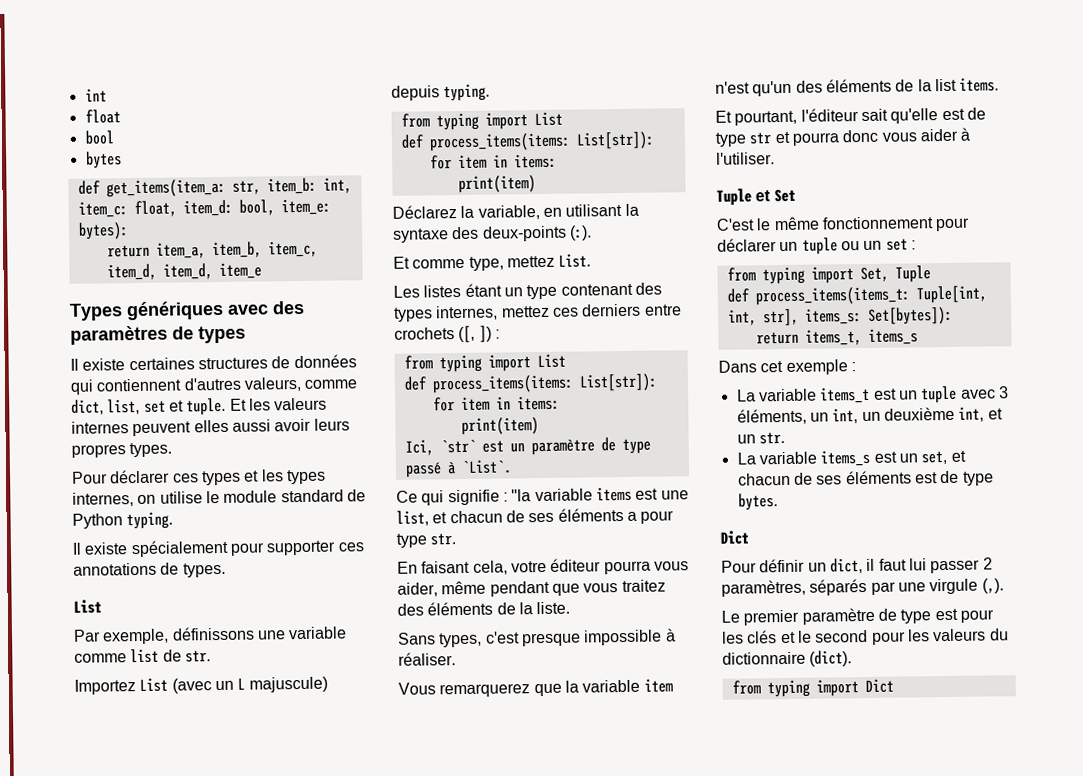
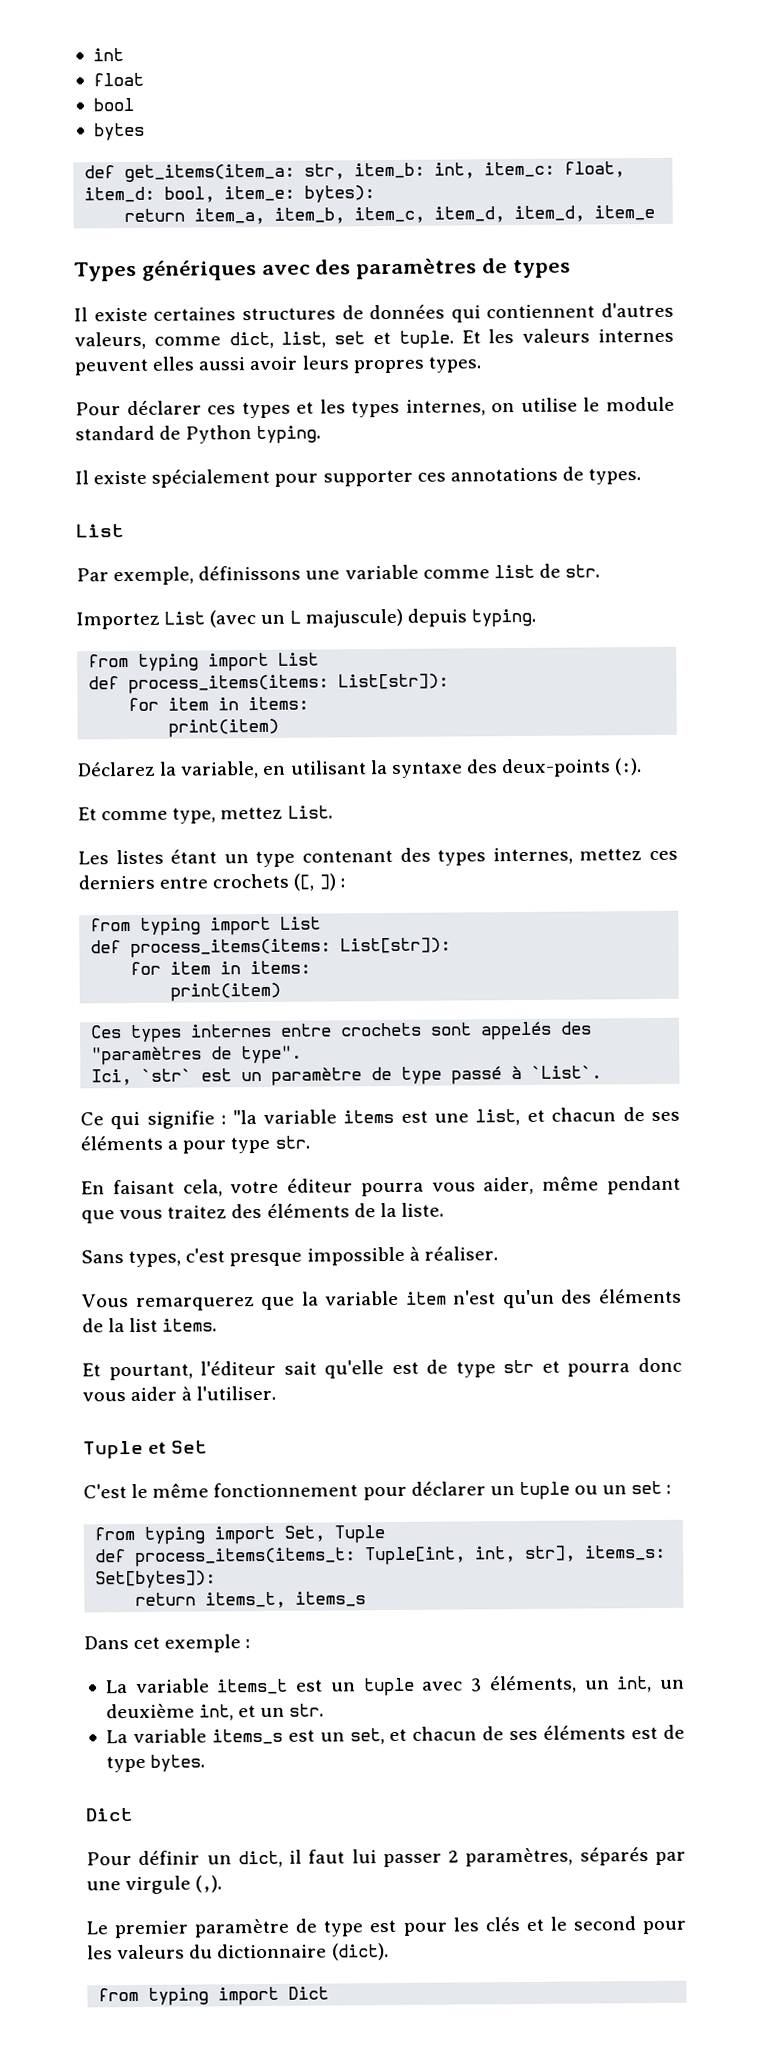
(539, 426) none -> [90,1021,593,1044] [91,1045,303,1066] // Ces types internes entre crochets sont appelés des "paramètres de type".

